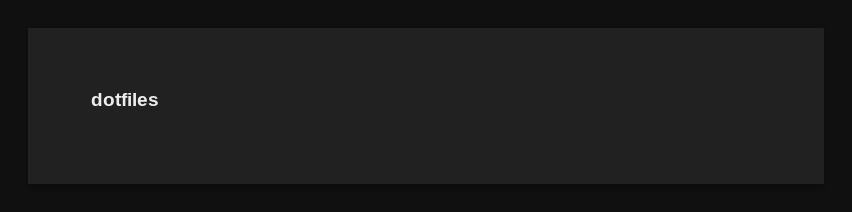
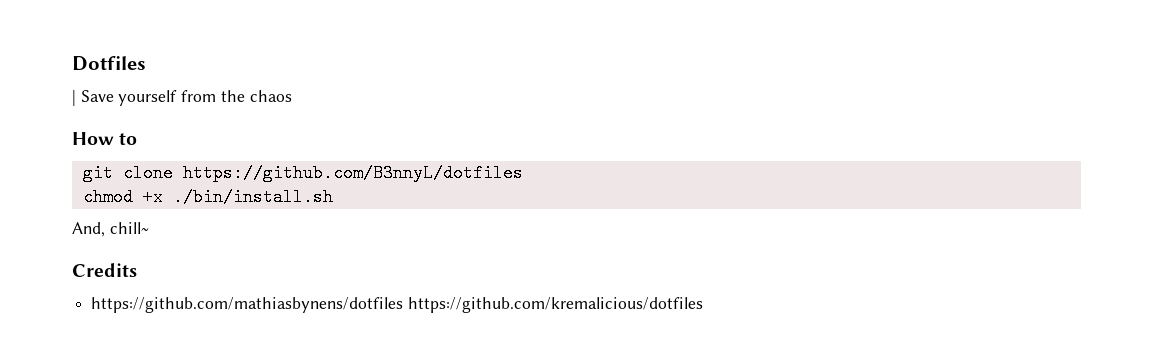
[91,93,159,106] dotfiles -> [72,56,146,71] [72,90,292,106] [72,132,138,145] [82,164,523,182] [82,188,333,206] [72,222,149,237] [72,263,137,277] [91,297,703,313] Dotfiles // | Save yourself from the chaos // How to // git clone https://github.com/B3nnyL/dotfiles // chmod +x ./bin/install.sh // And, chill~ // Credits // https://github.com/mathiasbynens/dotfiles https://github.com/kremalicious/dotfiles

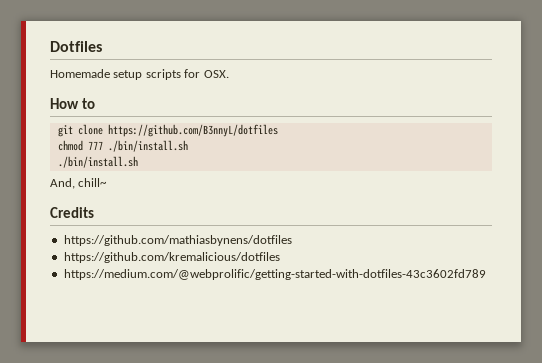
[72,90,292,106] | Save yourself from the chaos -> [50,69,229,80] Homemade setup scripts for OSX.
[142,188,163,206] +x -> [87,140,188,152] 777 ./bin/install.sh //
(404, 305) none -> (292, 240) //
(703, 305) none -> [63,269,486,280] // https://medium.com/@webprolific/getting-started-with-dotfiles-43c3602fd789

